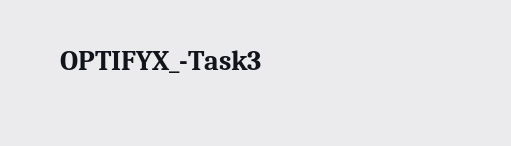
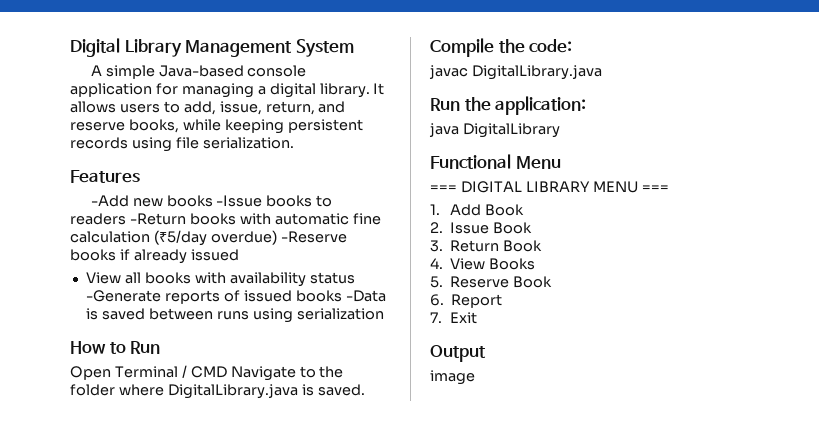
[60,50,261,73] OPTIFYX_-Task3 -> [70,38,354,57] [90,65,307,79] [70,83,385,98] [70,101,346,115] [70,119,363,134] [70,137,294,152] [70,170,140,183] [90,195,333,207] [70,213,381,225] [70,230,347,246] [70,249,239,264] [85,272,355,287] [85,290,386,304] [85,308,384,323] [70,341,161,354] [70,365,344,381] [70,384,365,399] [430,38,573,57] [429,65,602,80] [430,96,587,115] [429,123,560,138] [430,154,561,169] [430,181,669,193] [430,204,524,216] [430,222,533,234] [430,240,543,252] [430,258,536,270] [430,276,553,288] [430,294,503,308] [430,312,477,324] [430,345,486,362] [430,370,475,385] Digital Library Management System // A simple Java-based console application for managing a digital library. It allows users to add, issue, return, and reserve books, while keeping persistent records using file serialization. // Features // -Add new books -Issue books to readers -Return books with automatic fine calculation (₹5/day overdue) -Reserve books if already issued // View all books with availability status -Generate reports of issued books -Data is saved between runs using serialization // How to Run // Open Terminal / CMD Navigate to the folder where DigitalLibrary.java is saved. // Compile the code: // javac DigitalLibrary.java // Run the application: // java DigitalLibrary // Functional Menu // === DIGITAL LIBRARY MENU === // 1. Add Book // 2. Issue Book // 3. Return Book // 4. View Books // 5. Reserve Book // 6. Report // 7. Exit // Output // image

